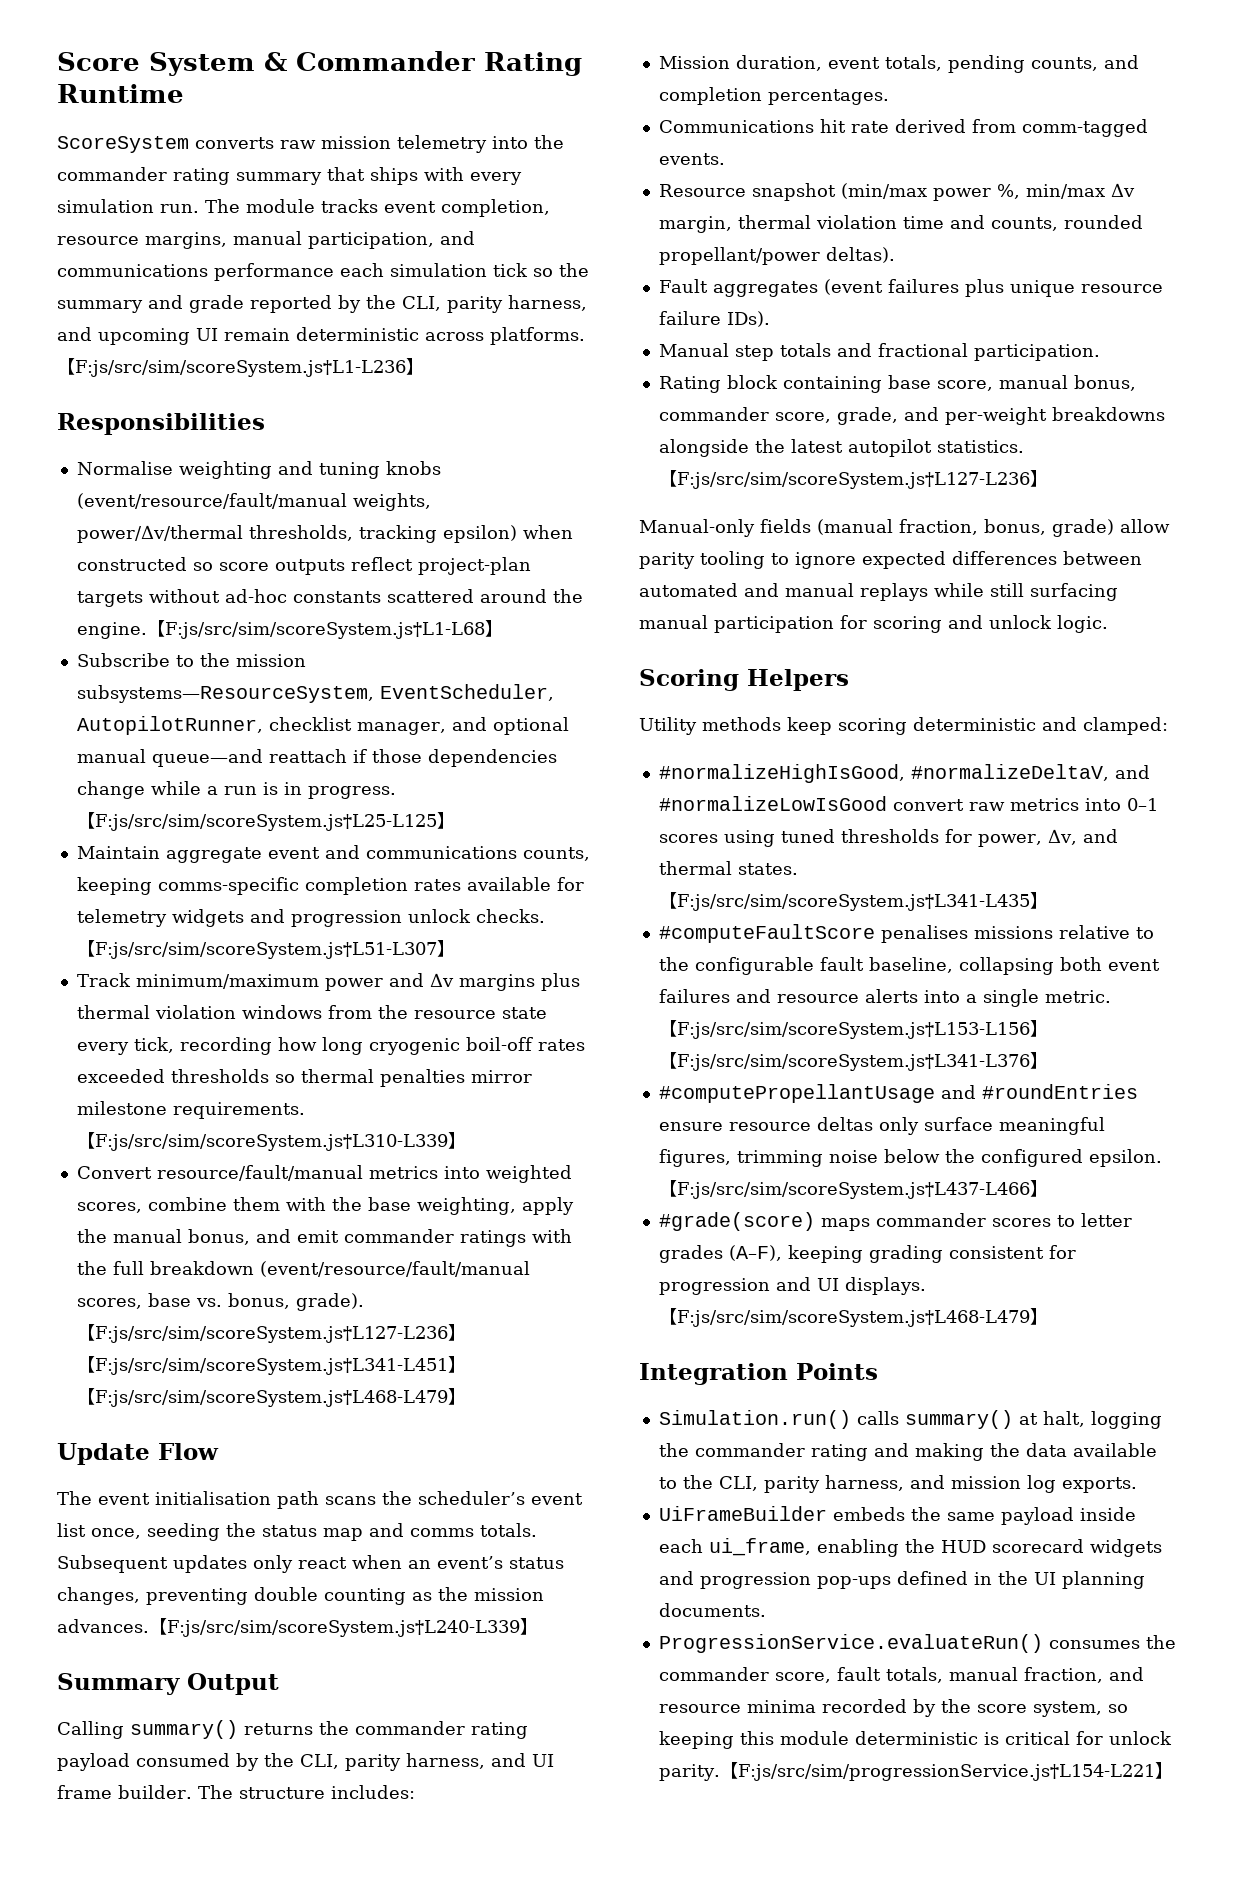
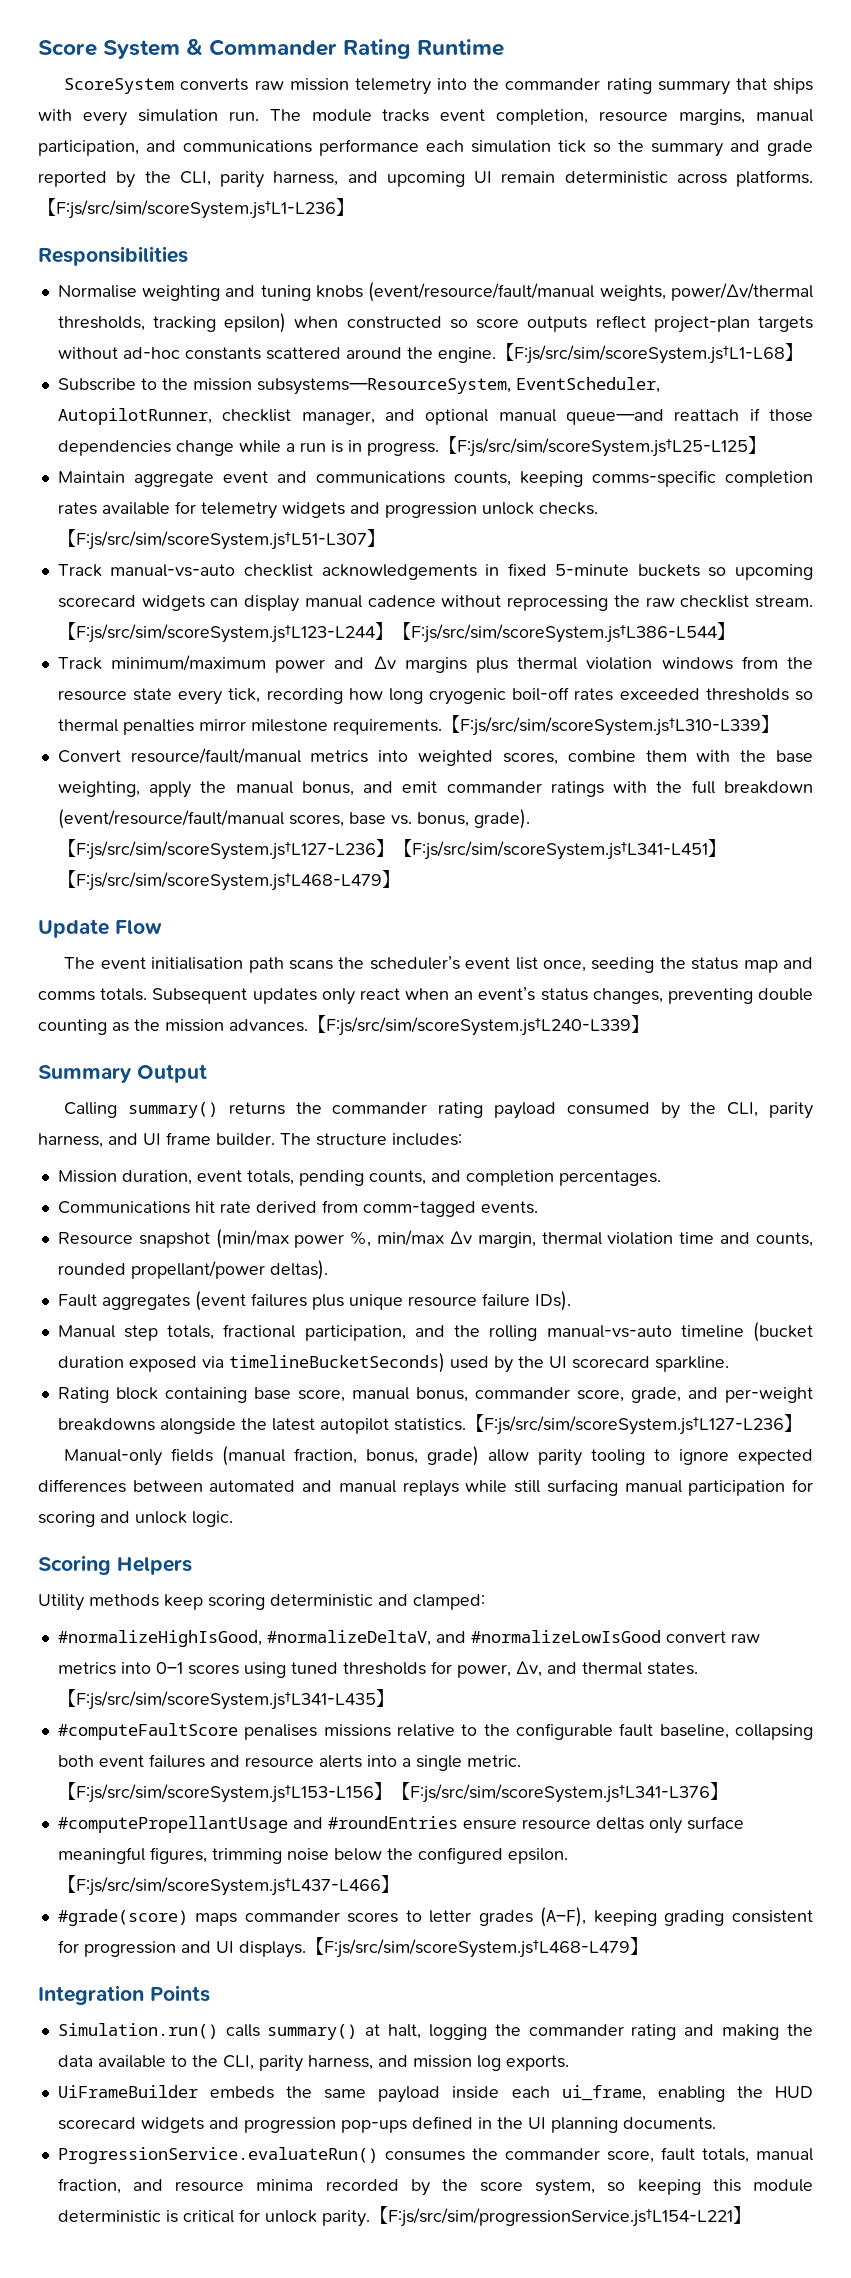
(455, 948) none -> [57,563,813,580] [57,595,813,612] [57,622,735,643] // Track manual-vs-auto checklist acknowledgements in fixed 5-minute buckets so upcoming scorecard widgets can display manual cadence without reprocessing the raw checklist stream.【F:js/src/sim/scoreSystem.js†L123-L244】【F:js/src/sim/scoreSystem.js†L386-L544】
[779,343,1100,361] totals and fractional participation. -> [167,1322,814,1342] [57,1353,729,1373] totals, fractional participation, and the rolling manual-vs-auto timeline (bucket duration exposed via timelineBucketSeconds) used by the UI scorecard sparkline.

